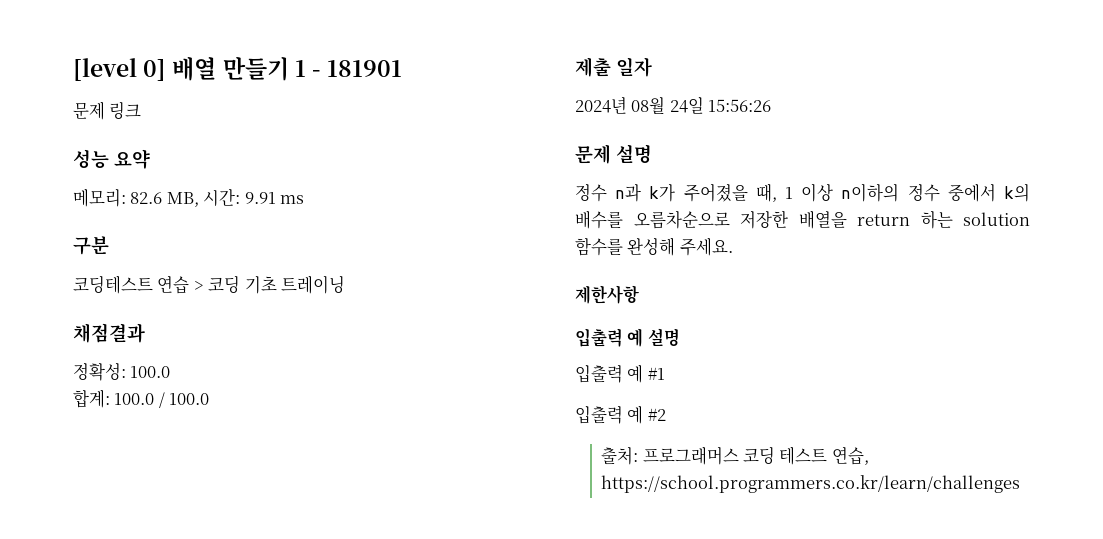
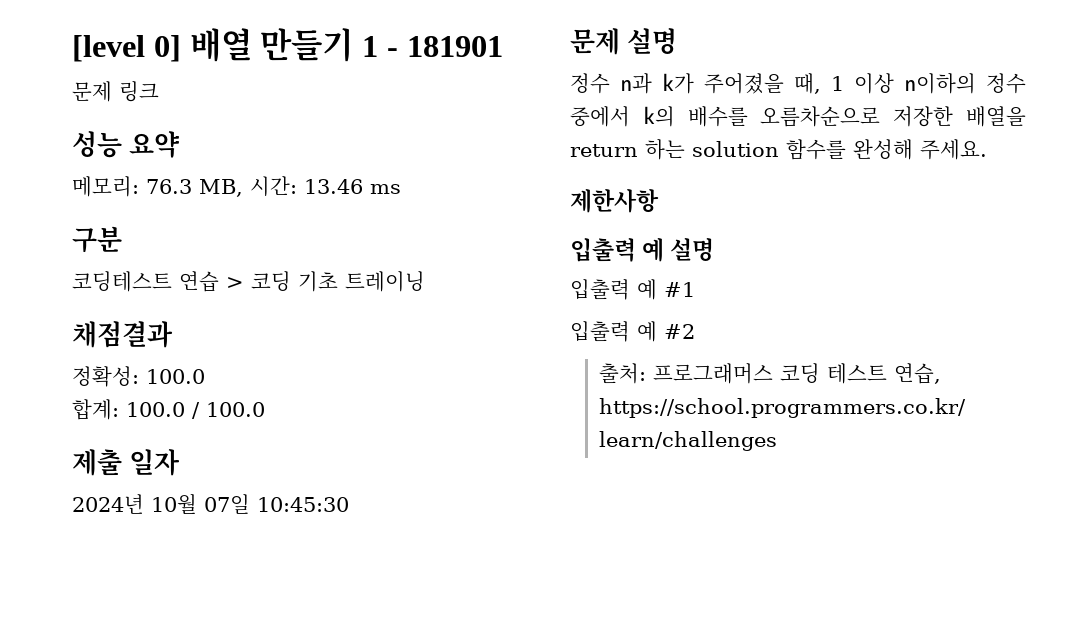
[130,192,163,204] 82.6 -> [146,179,192,194] 76.3
[244,192,276,204] 9.91 -> [304,179,363,194] 13.46
[631,97,772,114] 08월 24일 15:56:26 -> [151,493,349,514] 10월 07일 10:45:30

